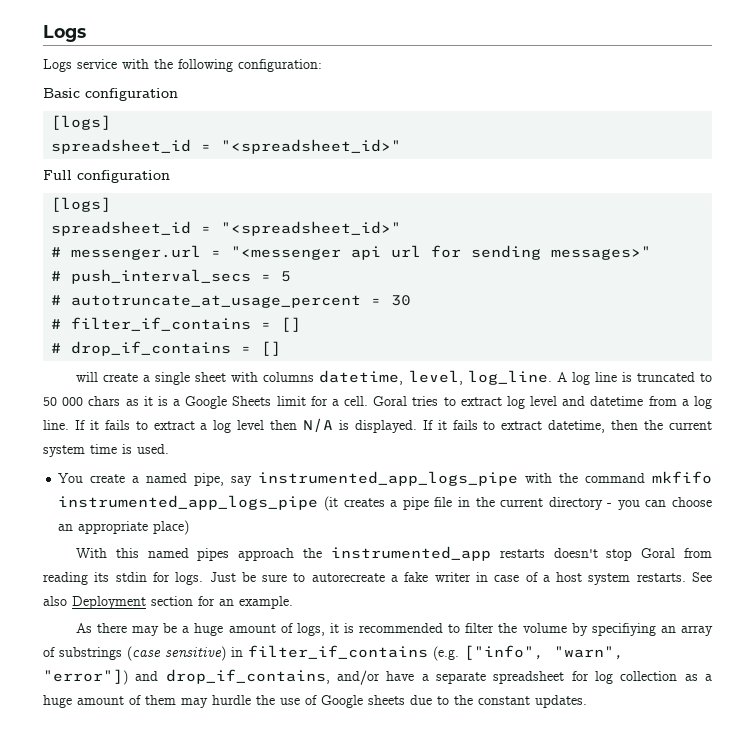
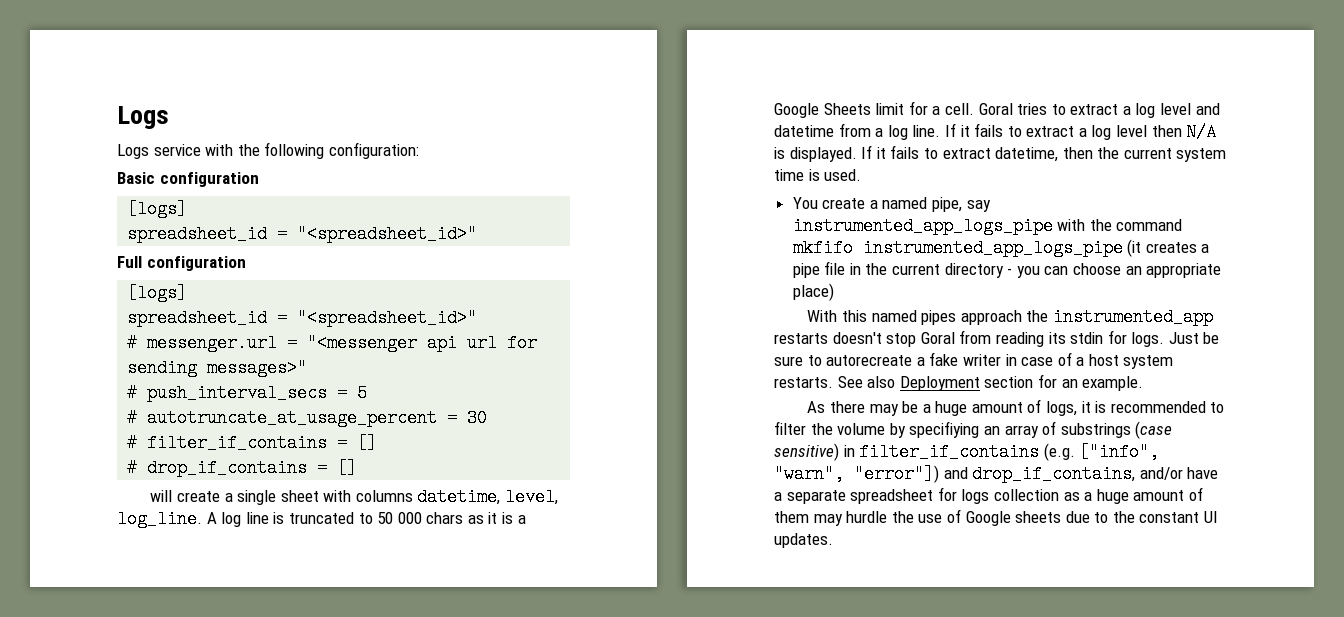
(502, 401) none -> [1122,106,1131,115] a
[595,671,613,684] log -> [961,489,990,504] logs
(530, 700) none -> [1204,511,1219,523] UI

